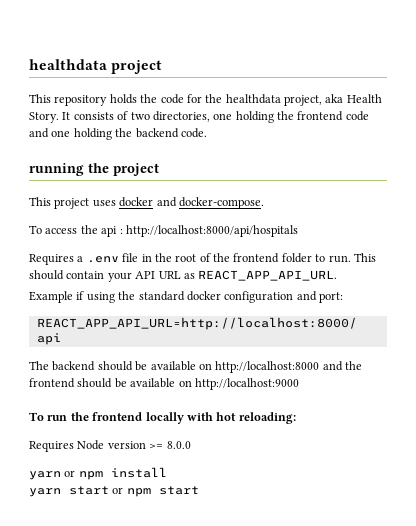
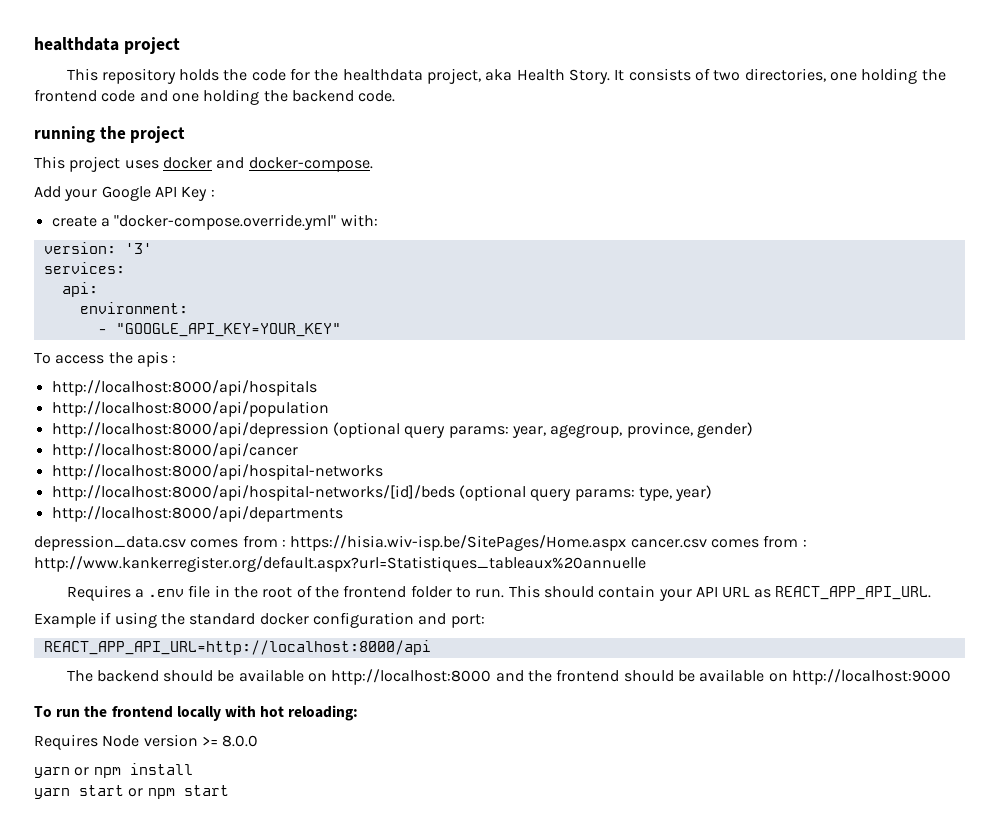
(264, 203) none -> [34,186,215,201] [51,214,378,230] [43,242,152,254] [43,262,125,274] [61,282,98,297] [79,302,188,314] [97,323,341,337] // Add your Google API Key : // create a "docker-compose.override.yml" with: // version: '3' // services: // api: // environment: // - "GOOGLE_API_KEY=YOUR_KEY"
[101,226,123,237] api : -> [136,351,177,367] apis : //
(298, 231) none -> [51,401,329,417] [51,422,753,438] [51,443,298,459] [51,464,383,480] [51,485,713,501] [51,506,343,522] [34,535,807,551] [34,556,646,572] // http://localhost:8000/api/population // http://localhost:8000/api/depression (optional query params: year, agegroup, province, gender) // http://localhost:8000/api/cancer // http://localhost:8000/api/hospital-networks // http://localhost:8000/api/hospital-networks/[id]/beds (optional query params: type, year) // http://localhost:8000/api/departments // depression_data.csv comes from : https://hisia.wiv-isp.be/SitePages/Home.aspx cancer.csv comes from : http://www.kankerregister.org/default.aspx?url=Statistiques_tableaux%20annuelle

